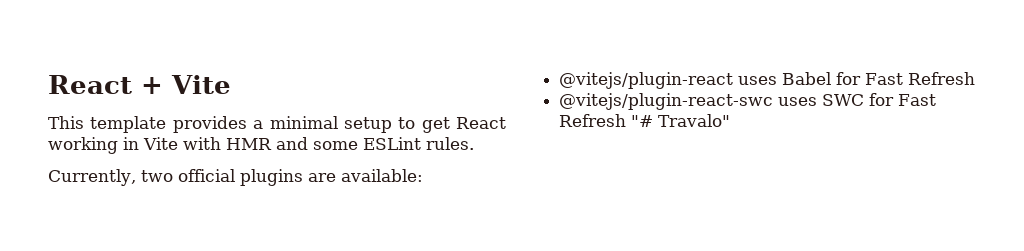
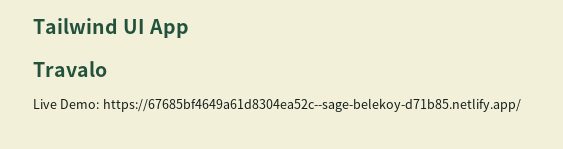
[48,75,231,94] [48,116,506,133] [48,137,474,154] [48,169,423,186] [559,72,976,89] [559,93,937,110] [559,114,731,127] React + Vite // This template provides a minimal setup to get React working in Vite with HMR and some ESLint rules. // Currently, two official plugins are available: // @vitejs/plugin-react uses Babel for Fast Refresh // @vitejs/plugin-react-swc uses SWC for Fast Refresh "# Travalo" -> [33,18,189,38] [33,61,107,77] [33,98,521,112] Tailwind UI App // Travalo // Live Demo: https://67685bf4649a61d8304ea52c--sage-belekoy-d71b85.netlify.app/

